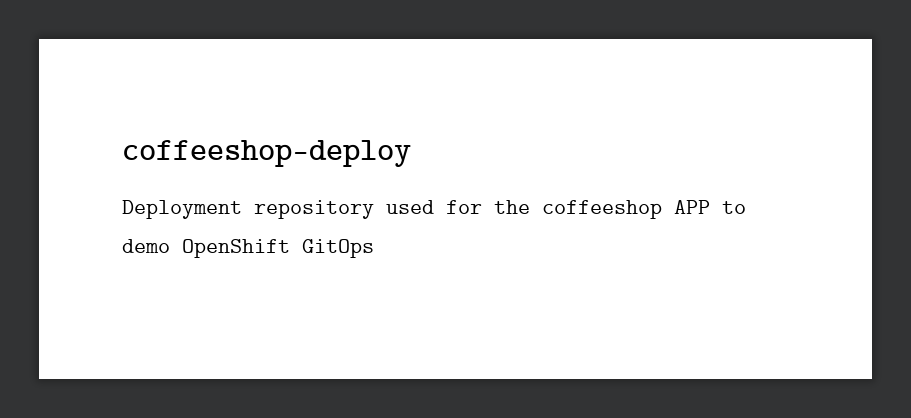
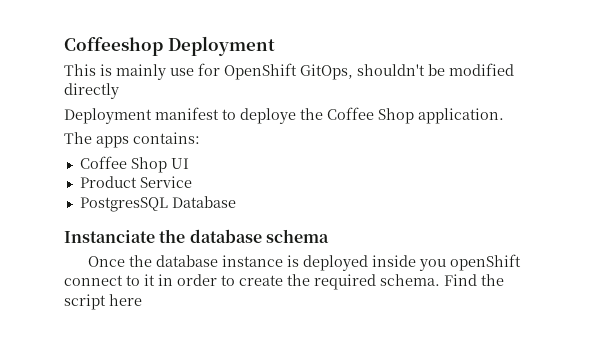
[122,140,411,167] [122,200,746,219] [122,239,374,258] coffeeshop-deploy // Deployment repository used for the coffeeshop APP to demo OpenShift GitOps -> [64,36,275,56] [64,63,514,80] [64,83,119,99] [64,107,504,124] [64,132,200,148] [79,156,189,173] [79,176,192,188] [79,196,236,212] [64,229,329,243] [87,254,521,271] [64,274,504,290] [64,294,142,310] Coffeeshop Deployment // This is mainly use for OpenShift GitOps, shouldn't be modified directly // Deployment manifest to deploye the Coffee Shop application. // The apps contains: // Coffee Shop UI // Product Service // PostgresSQL Database // Instanciate the database schema // Once the database instance is deployed inside you openShift connect to it in order to create the required schema. Find the script here

